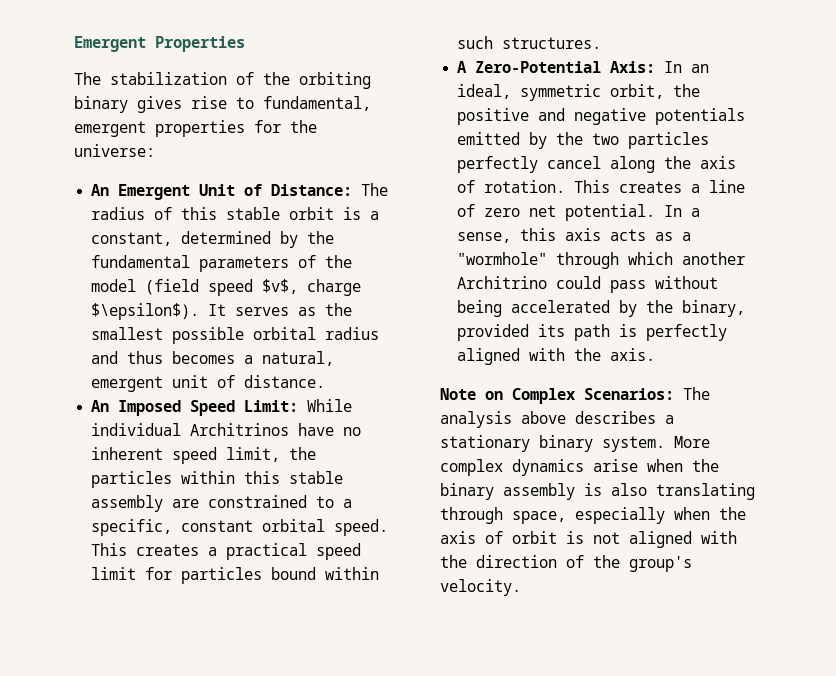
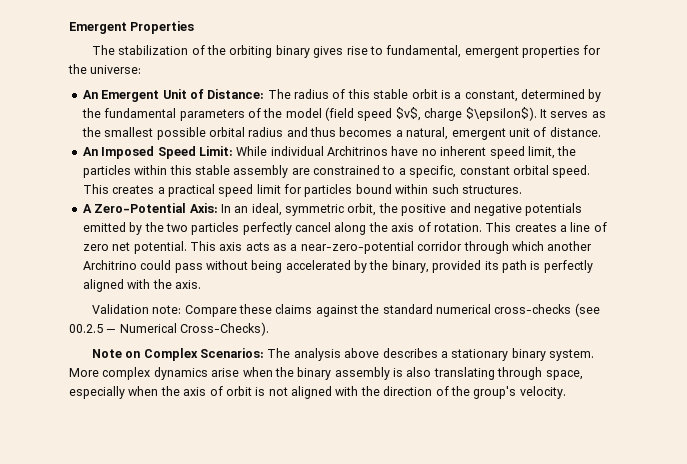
[664,205,701,217] [457,228,557,243] In a sense, this -> [189,241,216,251] This
[457,252,548,265] "wormhole" -> [300,241,463,254] near-zero-potential corridor
(656, 354) none -> [91,303,600,317] [69,322,270,336] // Validation note: Compare these claims against the standard numerical cross-checks (see 00.2.5 — Numerical Cross-Checks).

